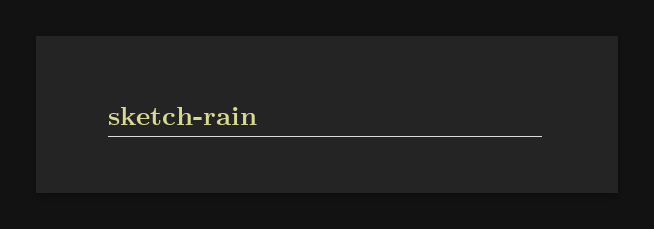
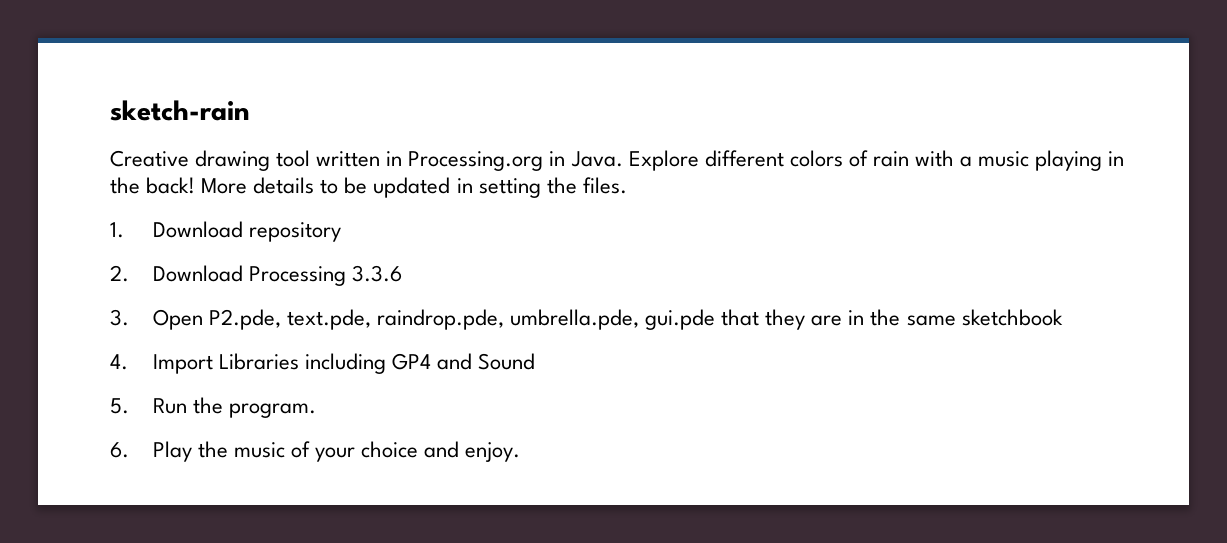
(257, 116) none -> [110,150,1125,171] [110,177,627,198] [110,221,341,242] [110,265,402,286] [110,309,1063,330] [110,353,536,374] [110,397,316,418] [110,441,521,462] // Creative drawing tool written in Processing.org in Java. Explore different colors of rain with a music playing in the back! More details to be updated in setting the files. // 1. Download repository // 2. Download Processing 3.3.6 // 3. Open P2.pde, text.pde, raindrop.pde, umbrella.pde, gui.pde that they are in the same sketchbook // 4. Import Libraries including GP4 and Sound // 5. Run the program. // 6. Play the music of your choice and enjoy.

